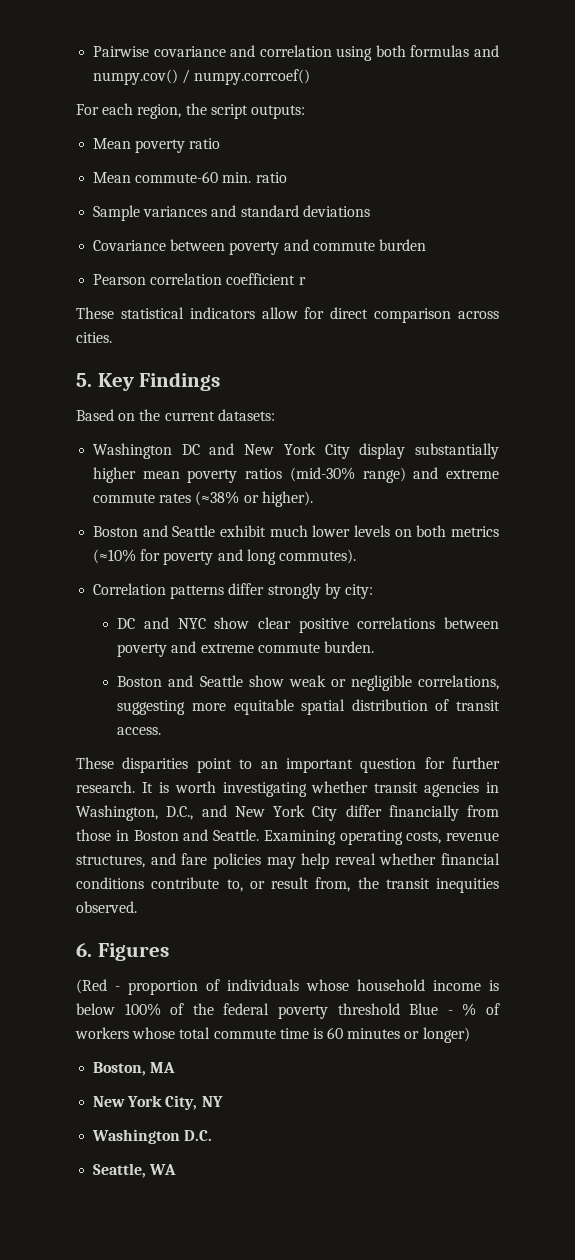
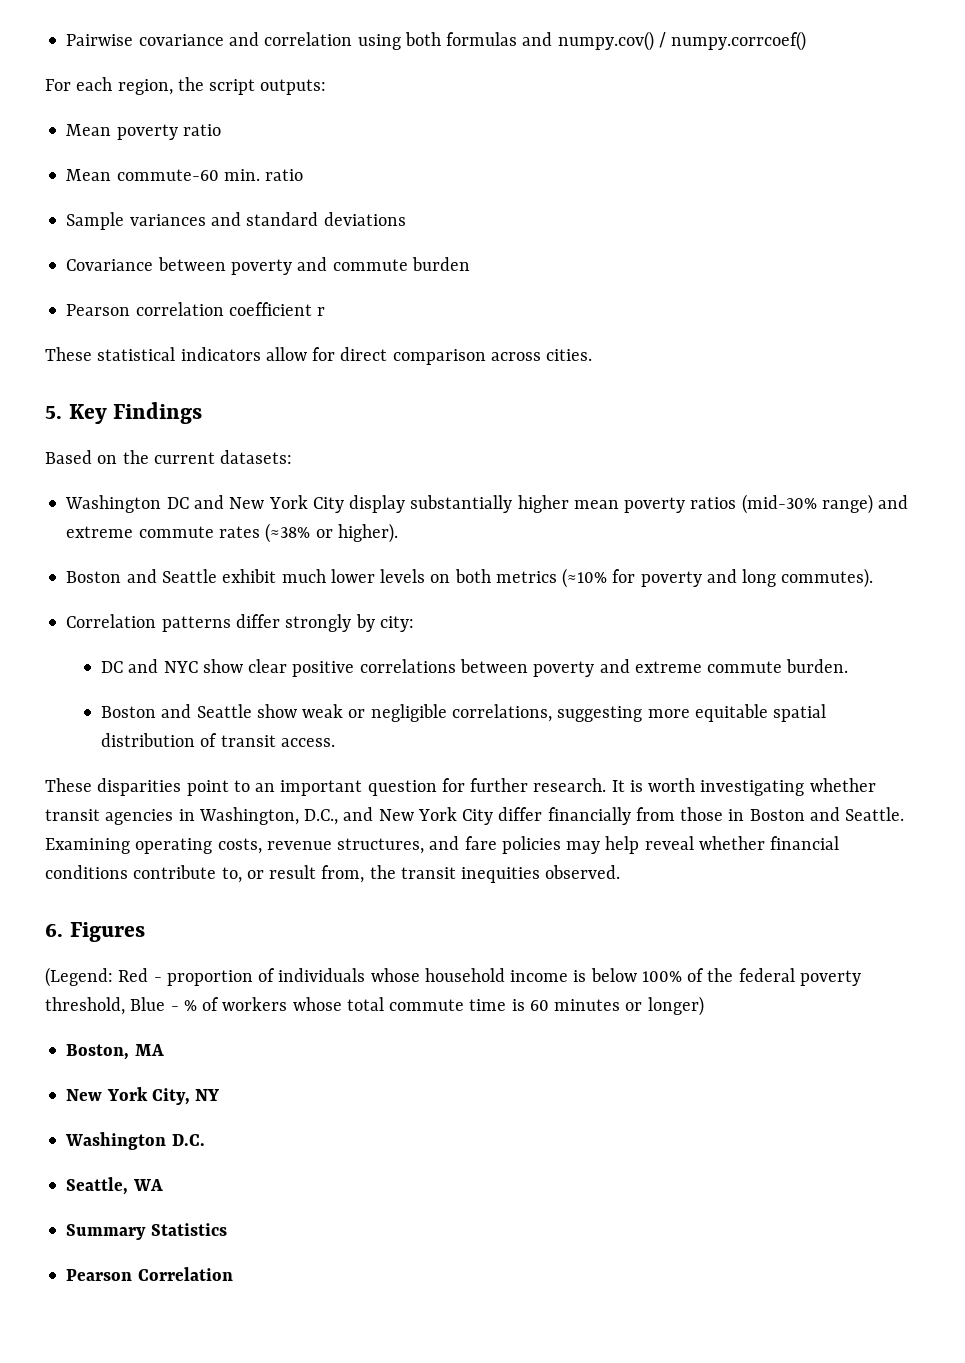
[76,979,107,994] (Red -> [45,967,149,987] (Legend: Red
[337,1003,400,1015] threshold -> [45,997,125,1015] threshold,
(177, 1169) none -> [66,1223,227,1240] [66,1267,233,1281] // Summary Statistics // Pearson Correlation

